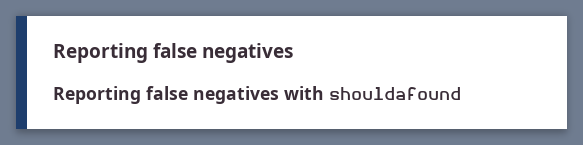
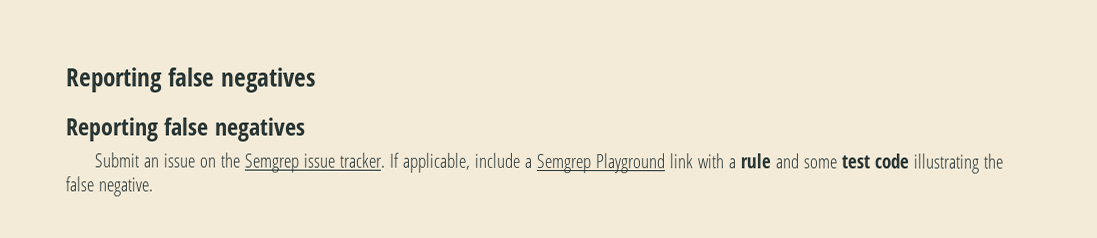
[284,86,461,100] with shouldafound -> [94,152,1004,174] [65,176,153,197] // Submit an issue on the Semgrep issue tracker. If applicable, include a Semgrep Playground link with a rule and some test code illustrating the false negative.

